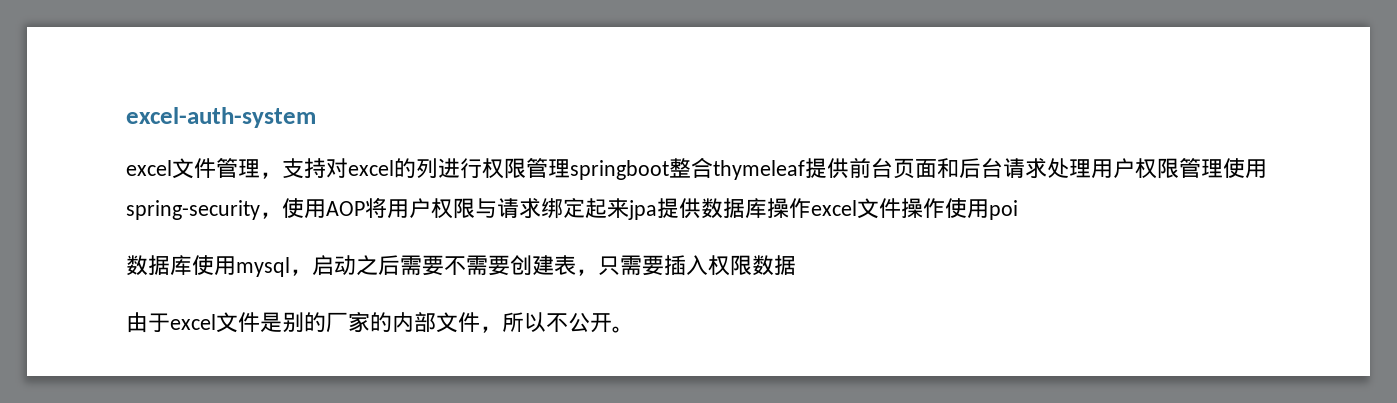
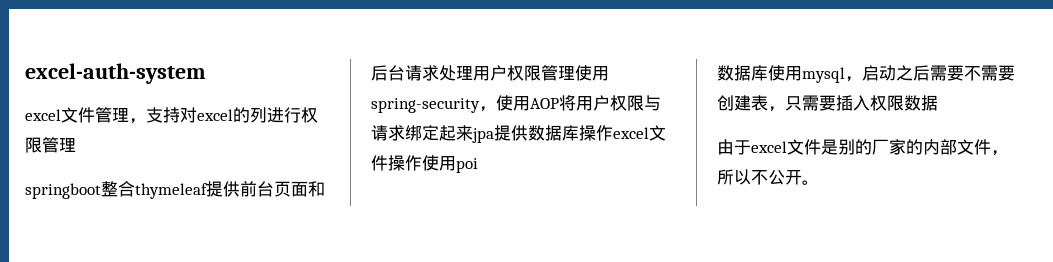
(570, 168) none -> (76, 144) //

